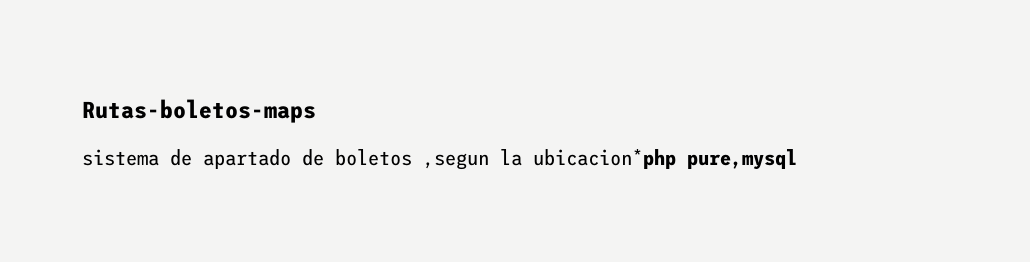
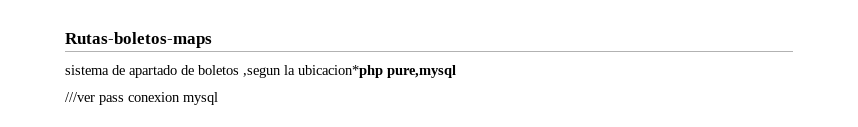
(797, 159) none -> [65,92,218,105] // ///ver pass conexion mysql

